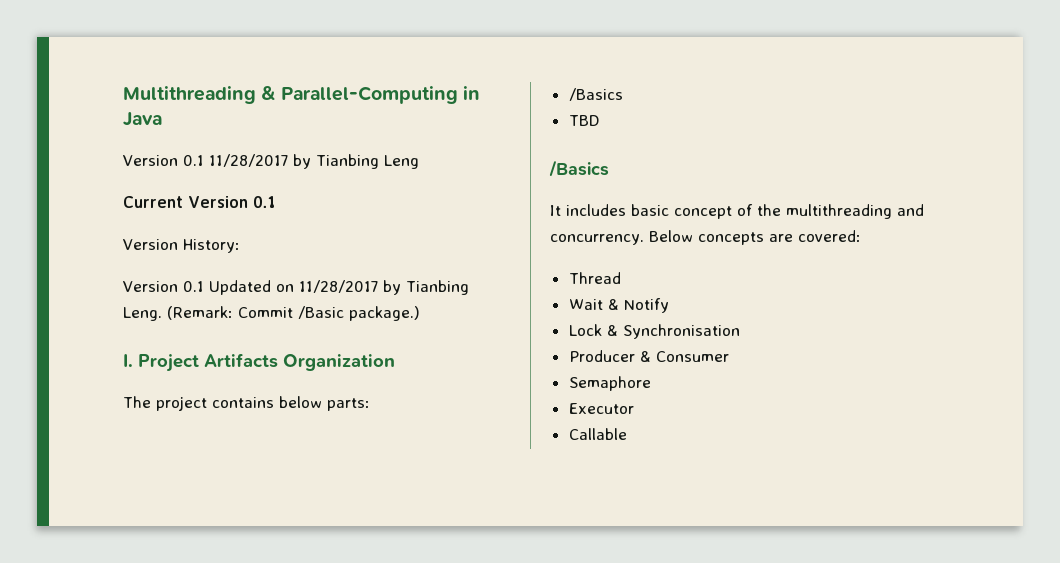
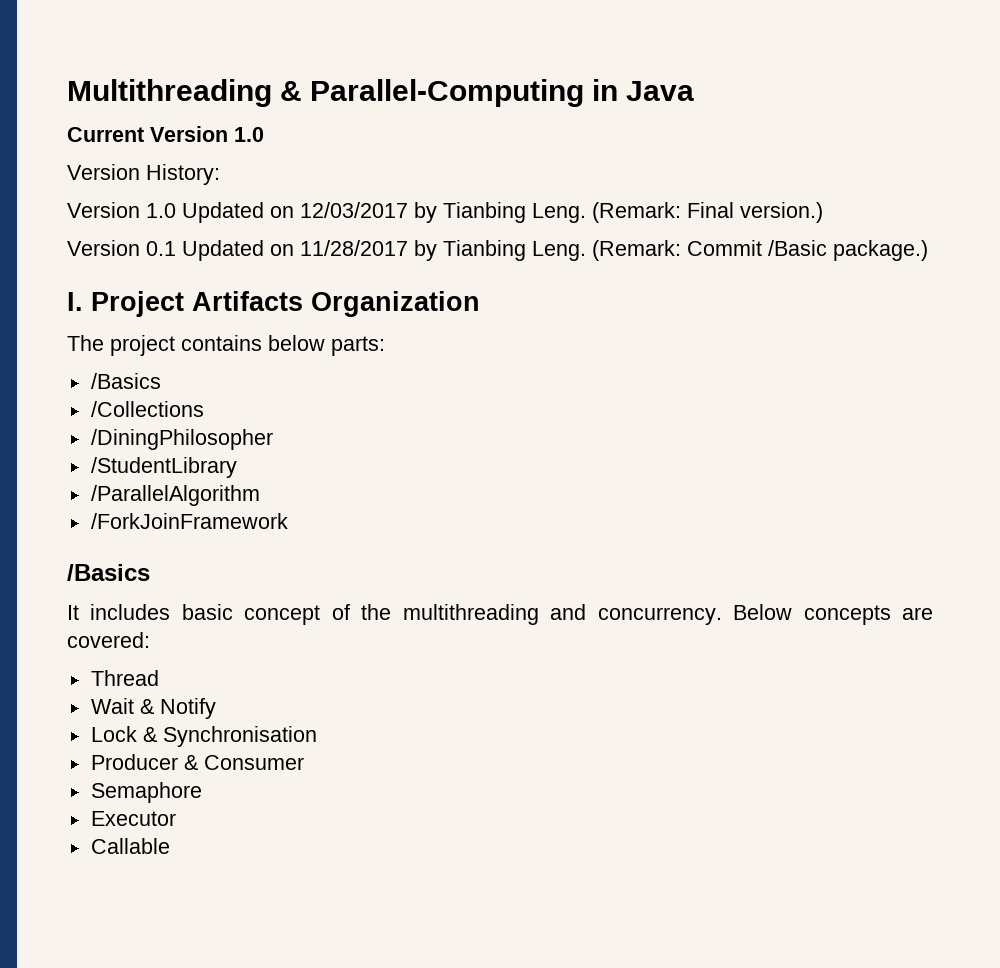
[123,154,419,169] // Version 0.1 11/28/2017 by Tianbing Leng -> (695, 91) none
[252,196,276,208] 0.1 -> [234,127,264,142] 1.0
(240, 246) none -> [67,202,823,223] // Version 1.0 Updated on 12/03/2017 by Tianbing Leng. (Remark: Final version.)
[568,115,600,126] TBD -> [90,401,204,417] [90,429,273,450] [90,457,237,478] [90,485,260,506] [90,513,288,529] /Collections // /DiningPhilosopher // /StudentLibrary // /ParallelAlgorithm // /ForkJoinFramework

